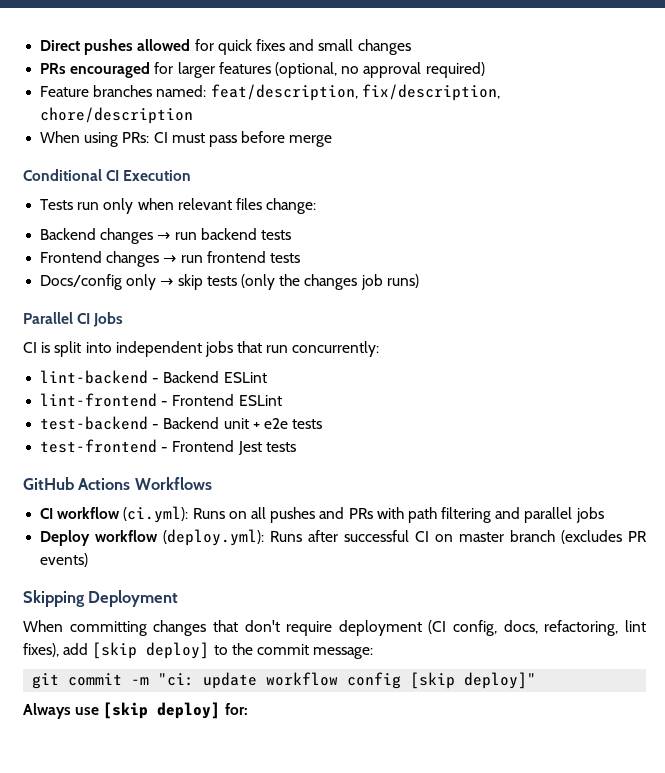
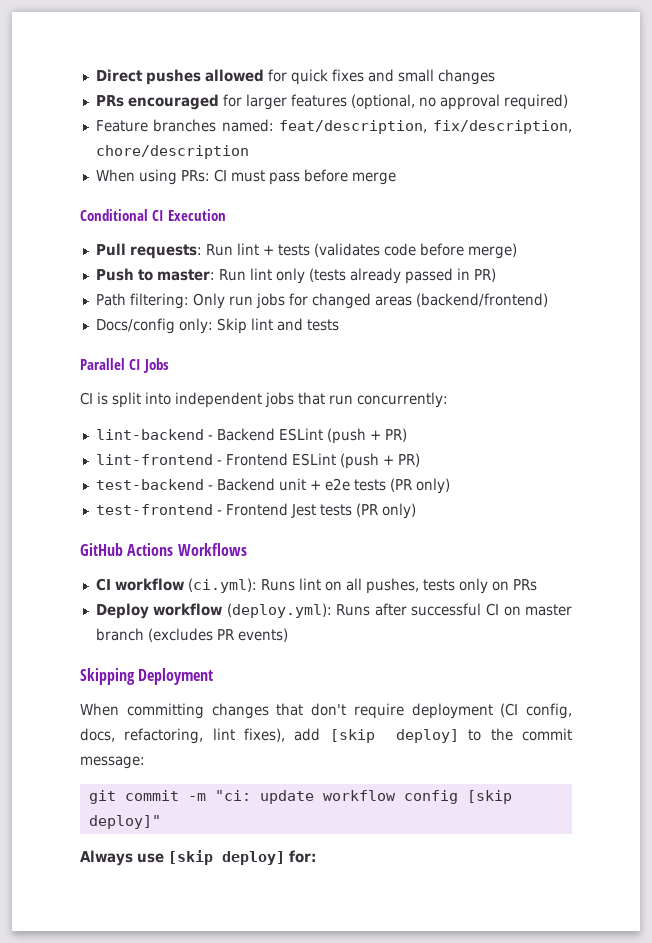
[40,198,317,214] [40,228,291,244] [40,251,300,267] [40,274,419,290] Tests run only when relevant files change: // Backend changes → run backend tests // Frontend changes → run frontend tests // Docs/config only → skip tests (only the changes job runs) -> [95,243,517,259] [95,268,496,284] [95,293,548,309] [95,318,339,334] Pull requests: Run lint + tests (validates code before merge) // Push to master: Run lint only (tests already passed in PR) // Path filtering: Only run jobs for changed areas (backend/frontend) // Docs/config only: Skip lint and tests
(267, 377) none -> [326,428,407,444] (push + PR)
(282, 400) none -> [339,453,420,469] (push + PR)
(323, 424) none -> [389,478,450,494] (PR only)
(296, 447) none -> [355,503,416,519] (PR only)
(225, 513) none -> [298,578,321,590] lint
[270,507,604,523] pushes and PRs with path filtering and parallel jobs -> [365,578,537,594] pushes, tests only on PRs

